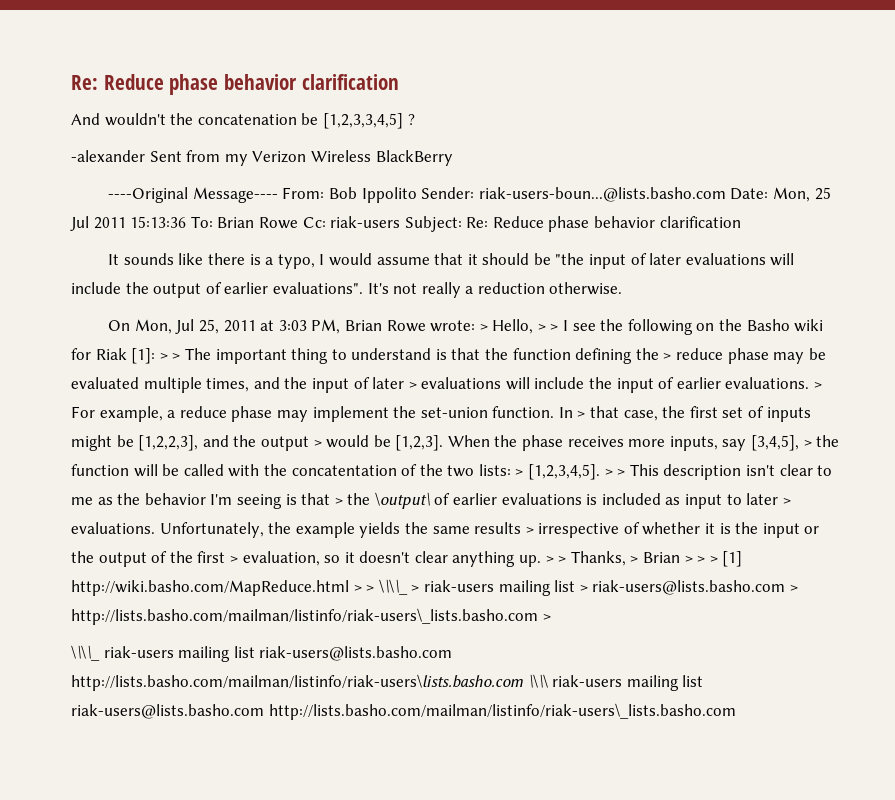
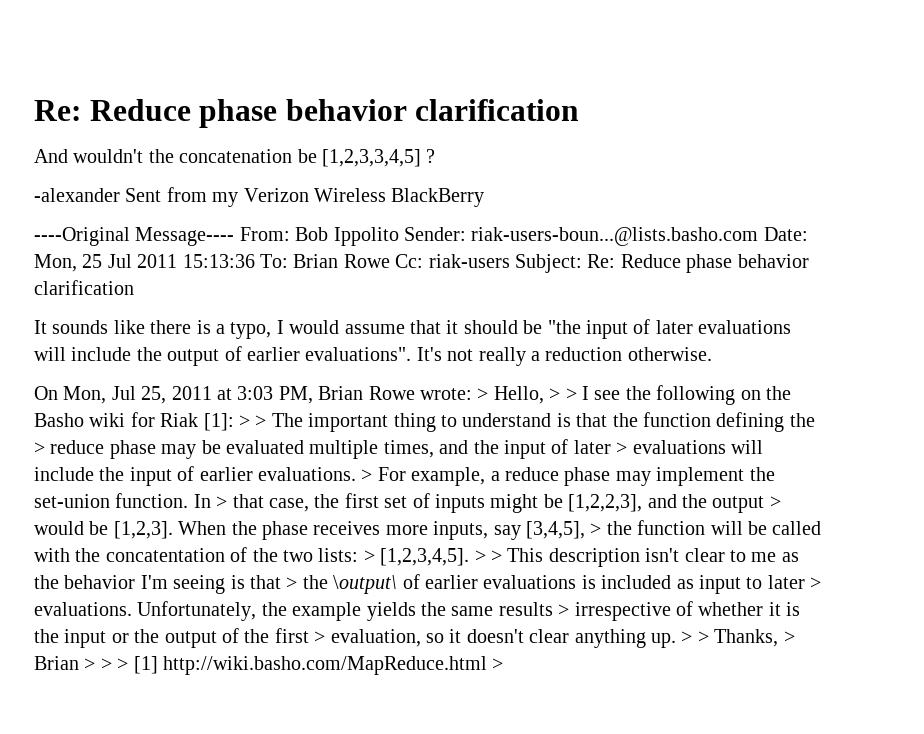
[366,579,798,596] [71,608,551,625] [71,645,453,662] [71,674,704,691] [71,703,736,720] > \\\\_ > riak-users mailing list > riak-users@lists.basho.com > http://lists.basho.com/mailman/listinfo/riak-users\_lists.basho.com > // \\\\_ riak-users mailing list riak-users@lists.basho.com http://lists.basho.com/mailman/listinfo/riak-users\lists.basho.com \\\\ riak-users mailing list riak-users@lists.basho.com http://lists.basho.com/mailman/listinfo/riak-users\_lists.basho.com -> (504, 664) none

